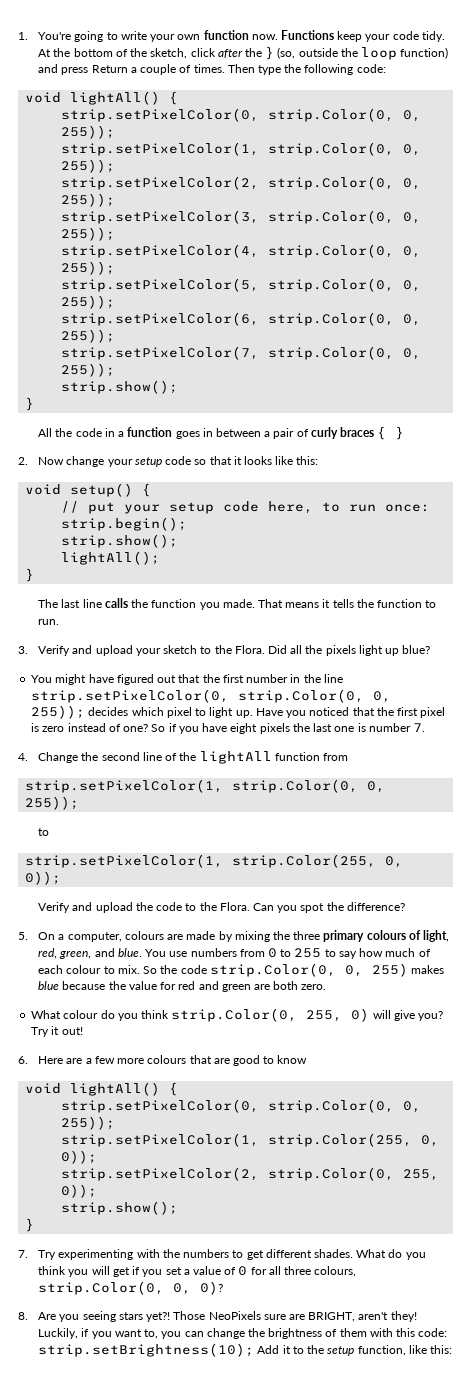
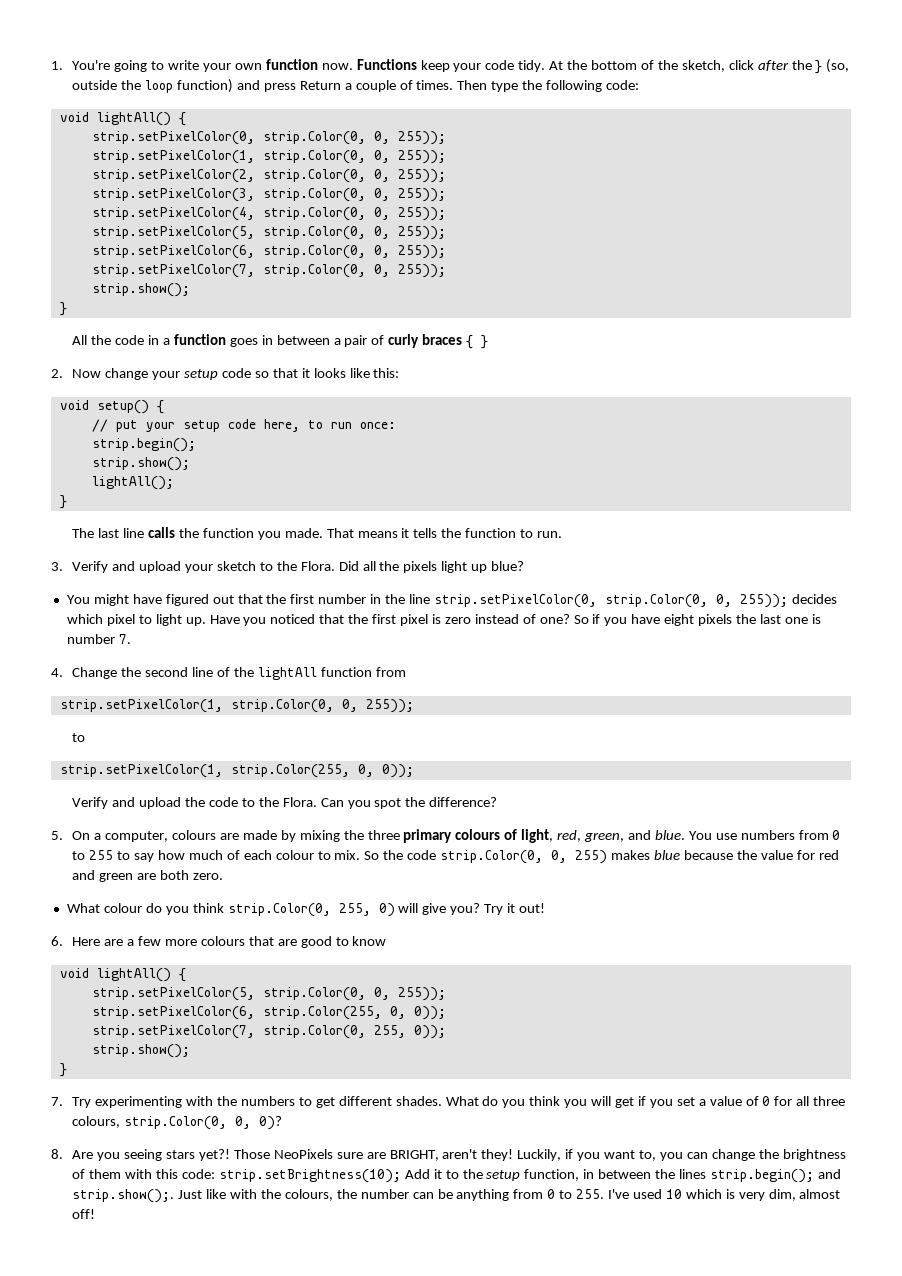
[61,1099,422,1113] [61,1116,116,1130] [61,1133,440,1147] [61,1150,98,1164] [61,1167,260,1181] strip.setPixelColor(0, strip.Color(0, 0, 255)); // strip.setPixelColor(1, strip.Color(255, 0, 0)); // strip.setPixelColor(2, -> [91,987,446,1001] [91,1006,446,1020] [91,1025,255,1039] strip.setPixelColor(5, strip.Color(0, 0, 255)); // strip.setPixelColor(6, strip.Color(255, 0, 0)); // strip.setPixelColor(7,
[408,1345,452,1354] like this: -> [583,1169,841,1183] [72,1189,841,1203] [72,1209,96,1219] in between the lines strip.begin(); and strip.show();. Just like with the colours, the number can be anything from 0 to 255. I've used 10 which is very dim, almost off!

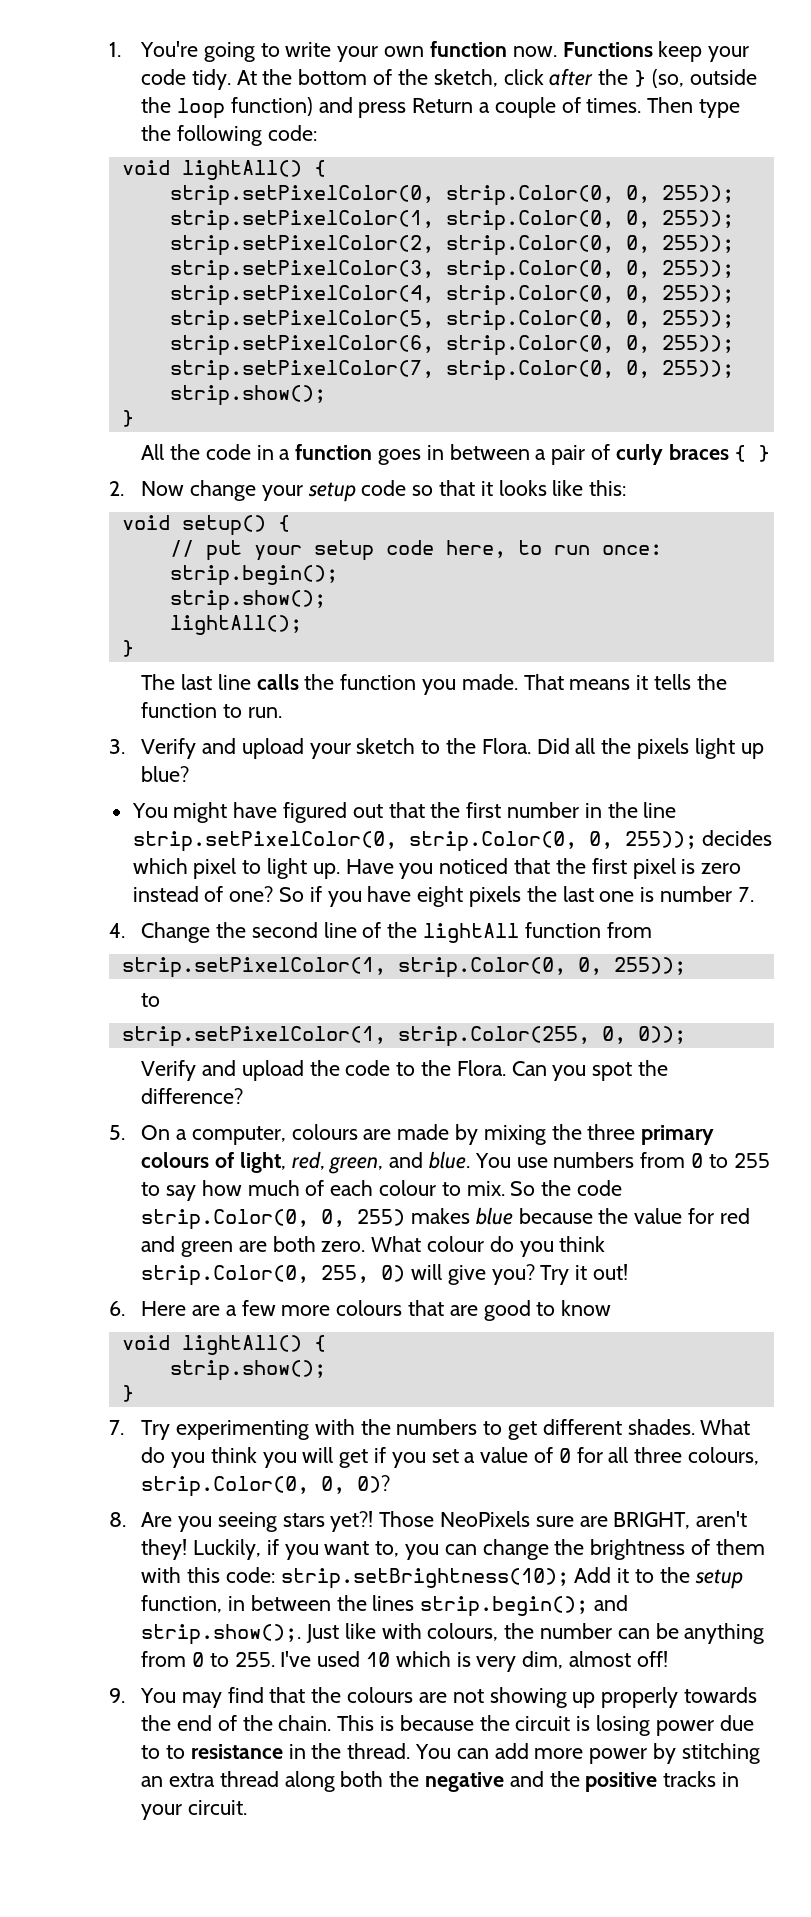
(223, 876) // -> (366, 1246) none
[91,987,446,1001] [91,1006,446,1020] [91,1025,446,1039] // strip.setPixelColor(5, strip.Color(0, 0, 255)); // strip.setPixelColor(6, strip.Color(255, 0, 0)); // strip.setPixelColor(7, strip.Color(0, 255, 0)); -> (326, 1343) none
[260,1189,281,1199] the -> (422, 1631) none
(96, 1214) none -> [109,1687,757,1708] [141,1715,754,1736] [141,1743,760,1764] [141,1771,739,1792] [141,1800,247,1820] // 9. You may find that the colours are not showing up properly towards the end of the chain. This is because the circuit is losing power due to to resistance in the thread. You can add more power by stitching an extra thread along both the negative and the positive tracks in your circuit.

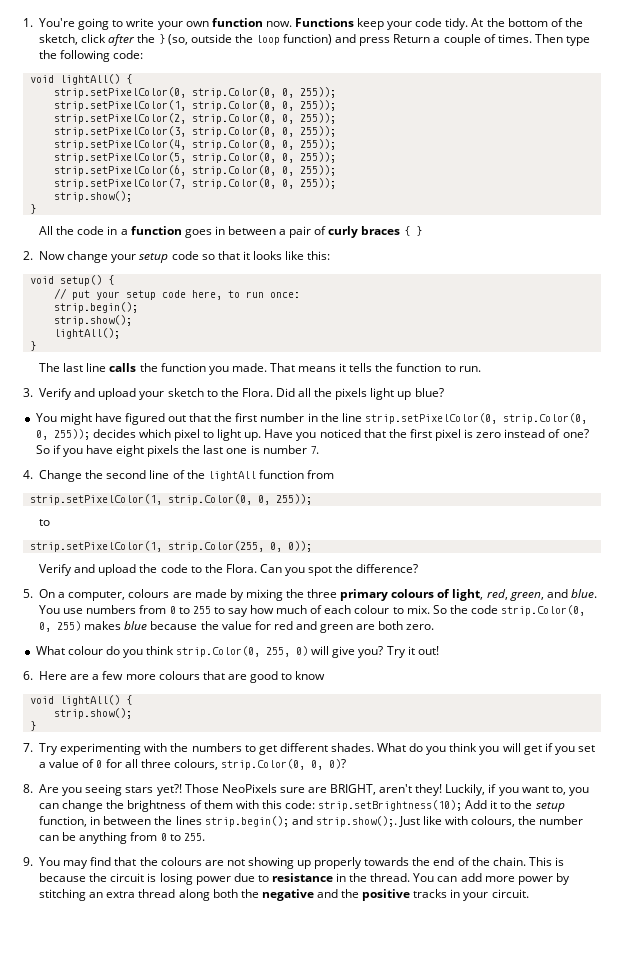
(366, 1246) none -> (435, 627) //
[280,1651,668,1672] I've used 10 which is very dim, almost off! -> (205, 837) none
[165,1745,185,1759] to -> (269, 878) none

